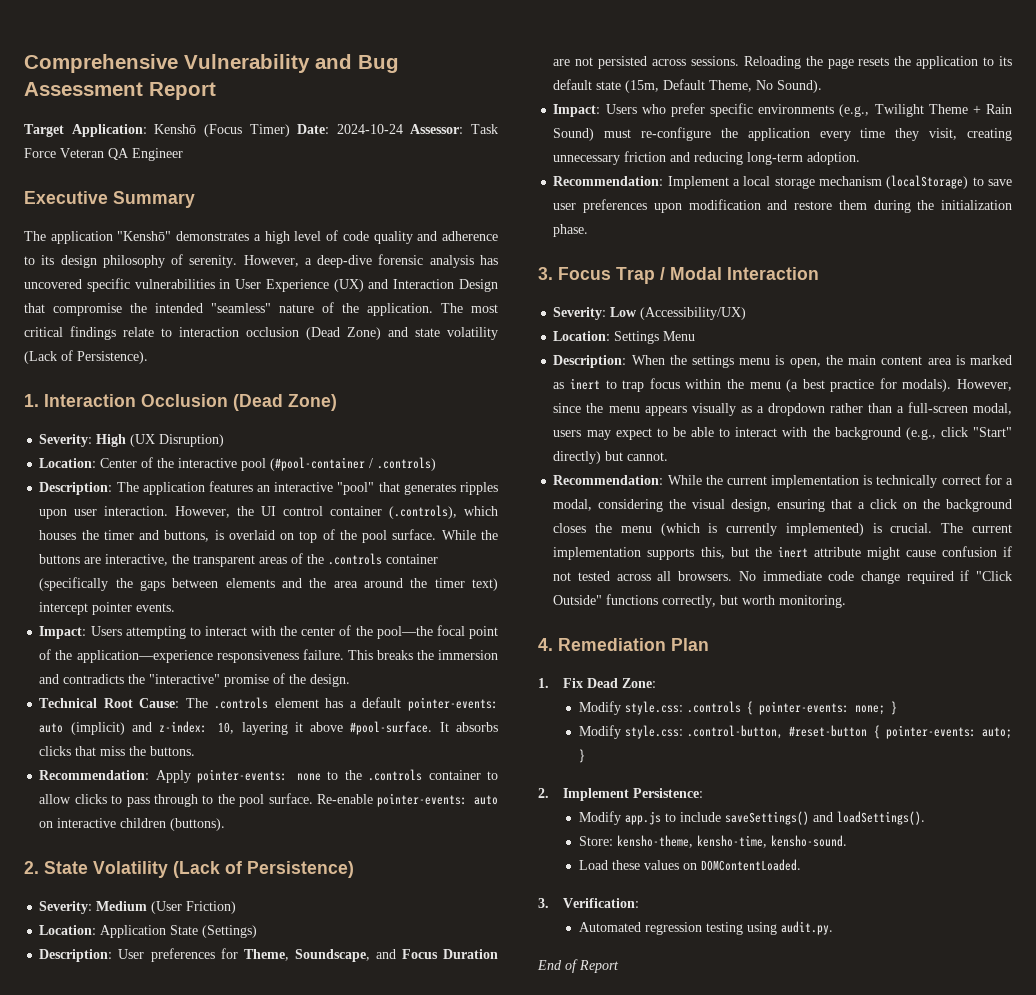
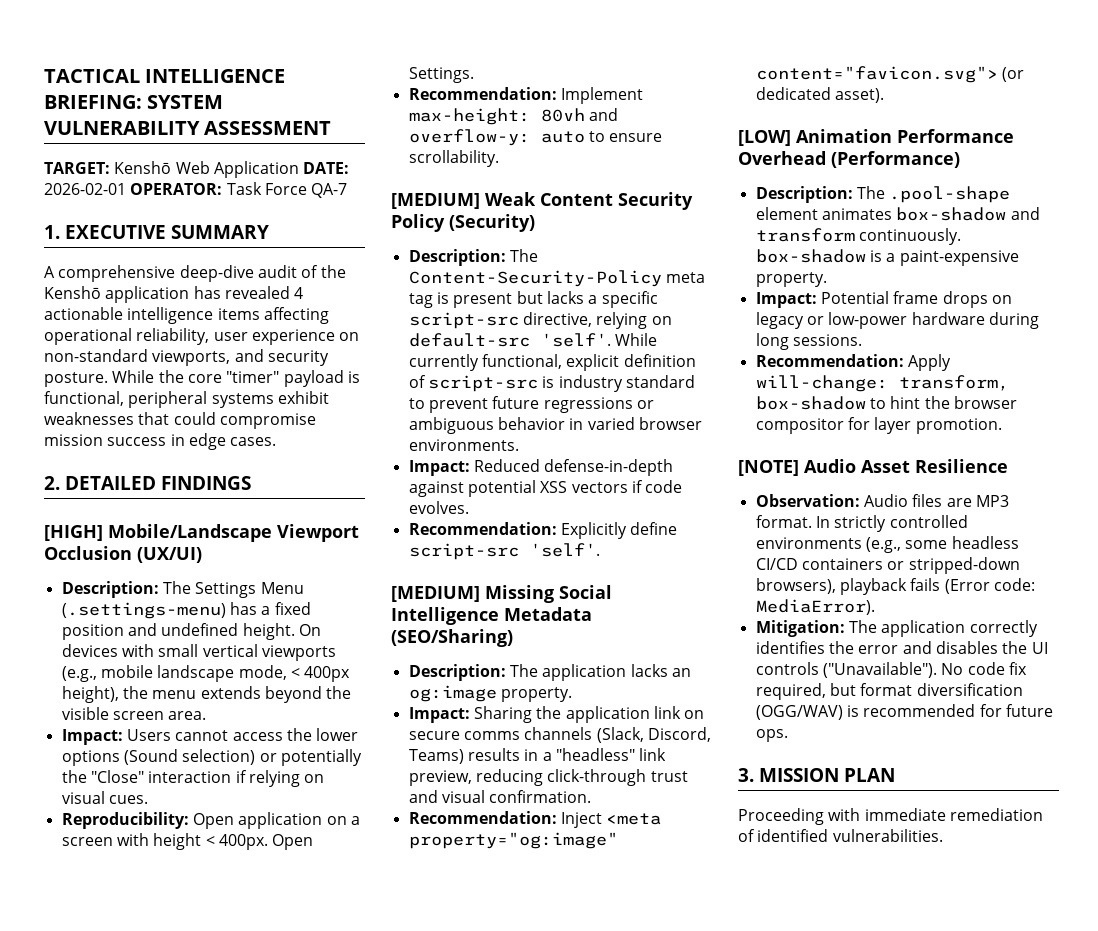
[24,54,399,73] [24,82,216,100] [24,124,498,137] [24,148,183,161] [24,191,195,208] [24,230,499,244] [24,254,498,268] [24,278,498,292] [24,302,498,316] [24,326,498,340] [24,350,148,364] [24,394,337,411] [39,434,225,447] [39,457,437,471] [39,481,499,495] [39,505,499,519] [39,529,499,543] [39,553,439,567] [39,577,498,591] [39,602,176,615] [39,625,498,639] [39,649,498,663] [39,673,351,687] [39,697,499,711] [39,721,499,735] [39,746,196,756] [39,769,499,783] [39,793,498,807] [39,818,226,831] [24,861,354,878] [39,901,237,914] [39,925,258,938] [39,948,498,962] [553,56,1012,69] [553,79,823,93] [553,103,1013,117] [553,127,1012,141] [553,151,861,165] [553,175,1012,189] [553,199,1013,213] [553,224,589,237] [538,267,819,284] [553,307,747,320] [553,331,696,344] [553,355,1013,368] [553,378,1012,392] [553,402,1013,416] [553,427,1013,440] [553,451,669,464] [553,474,1014,488] [553,499,1012,512] [553,523,1012,536] [553,546,1012,560] [553,570,1012,584] [553,594,847,608] [538,638,709,651] [538,678,657,688] [578,701,897,715] [578,725,1012,739] [578,749,585,763] [538,788,704,801] [578,811,925,825] [578,835,847,848] [578,859,801,871] [538,898,640,908] [578,921,833,935] [537,959,619,973] Comprehensive Vulnerability and Bug Assessment Report // Target Application: Kenshō (Focus Timer) Date: 2024-10-24 Assessor: Task Force Veteran QA Engineer // Executive Summary // The application "Kenshō" demonstrates a high level of code quality and adherence to its design philosophy of serenity. However, a deep-dive forensic analysis has uncovered specific vulnerabilities in User Experience (UX) and Interaction Design that compromise the intended "seamless" nature of the application. The most critical findings relate to interaction occlusion (Dead Zone) and state volatility (Lack of Persistence). // 1. Interaction Occlusion (Dead Zone) // Severity: High (UX Disruption) // Location: Center of the interactive pool (#pool-container / .controls) // Description: The application features an interactive "pool" that generates ripples upon user interaction. However, the UI control container (.controls), which houses the timer and buttons, is overlaid on top of the pool surface. While the buttons are interactive, the transparent areas of the .controls container (specifically the gaps between elements and the area around the timer text) intercept pointer events. // Impact: Users attempting to interact with the center of the pool—the focal point of the application—experience responsiveness failure. This breaks the immersion and contradicts the "interactive" promise of the design. // Technical Root Cause: The .controls element has a default pointer-events: auto (implicit) and z-index: 10, layering it above #pool-surface. It absorbs clicks that miss the buttons. // Recommendation: Apply pointer-events: none to the .controls container to allow clicks to pass through to the pool surface. Re-enable pointer-events: auto on interactive children (buttons). // 2. State Volatility (Lack of Persistence) // Severity: Medium (User Friction) // Location: Application State (Settings) // Description: User preferences for Theme, Soundscape, and Focus Duration are not persisted across sessions. Reloading the page resets the application to its default state (15m, Default Theme, No Sound). // Impact: Users who prefer specific environments (e.g., Twilight Theme + Rain Sound) must re-configure the application every time they visit, creating unnecessary friction and reducing long-term adoption. // Recommendation: Implement a local storage mechanism (localStorage) to save user preferences upon modification and restore them during the initialization phase. // 3. Focus Trap / Modal Interaction // Severity: Low (Accessibility/UX) // Location: Settings Menu // Description: When the settings menu is open, the main content area is marked as inert to trap focus within the menu (a best practice for modals). However, since the menu appears visually as a dropdown rather than a full-screen modal, users may expect to be able to interact with the background (e.g., click "Start" directly) but cannot. // Recommendation: While the current implementation is technically correct for a modal, considering the visual design, ensuring that a click on the background closes the menu (which is currently implemented) is crucial. The current implementation supports this, but the inert attribute might cause confusion if not tested across all browsers. No immediate code change required if "Click Outside" functions correctly, but worth monitoring. // 4. Remediation Plan // 1. Fix Dead Zone: // Modify style.css: .controls { pointer-events: none; } // Modify style.css: .control-button, #reset-button { pointer-events: auto; } // 2. Implement Persistence: // Modify app.js to include saveSettings() and loadSettings(). // Store: kensho-theme, kensho-time, kensho-sound. // Load these values on DOMContentLoaded. // 3. Verification: // Automated regression testing using audit.py. // End of Report -> [44,69,286,83] [44,95,224,109] [44,121,332,135] [44,161,350,178] [44,182,348,198] [44,225,269,239] [44,265,346,282] [44,286,304,303] [44,307,329,324] [44,328,360,345] [44,349,329,366] [44,370,360,387] [44,391,329,408] [44,412,316,429] [44,433,277,450] [44,476,251,490] [44,524,359,542] [44,546,202,563] [61,581,304,598] [61,602,311,619] [61,623,321,640] [61,644,336,661] [61,665,351,682] [61,686,352,703] [61,707,207,720] [61,728,359,745] [61,749,362,766] [61,770,325,787] [61,791,148,804] [61,812,360,829] [61,833,314,850] [408,67,474,83] [408,87,643,104] [408,108,618,125] [408,129,663,146] [408,150,499,167] [391,192,693,210] [391,214,535,232] [408,249,538,266] [408,270,705,287] [408,291,658,308] [408,312,672,329] [408,333,657,347] [408,354,696,371] [408,375,695,392] [408,396,654,413] [408,417,702,434] [408,439,519,451] [408,459,674,476] [408,480,683,497] [408,501,469,514] [408,522,678,539] [408,543,600,560] [391,585,612,603] [391,607,592,625] [391,629,513,647] [408,664,691,681] [408,685,572,702] [408,706,705,723] [408,727,711,743] [408,748,667,764] [408,769,688,786] [408,790,592,803] [408,811,662,828] [408,832,618,849] [755,66,1024,83] [755,87,884,103] [738,129,1014,146] [738,151,960,168] [755,186,1011,203] [755,207,1040,221] [755,228,961,245] [755,249,1019,266] [755,272,827,287] [755,291,1012,308] [755,312,1039,329] [755,333,862,350] [755,354,951,371] [755,375,1009,392] [755,396,1017,410] [755,417,1002,434] [738,459,1008,476] [755,494,1009,507] [755,515,968,532] [755,536,1019,553] [755,557,1020,574] [755,578,1035,595] [755,599,875,615] [755,620,1038,637] [755,641,1048,654] [755,662,1027,678] [755,683,1023,700] [755,704,1053,720] [755,729,788,742] [738,768,895,782] [738,808,1043,825] [738,829,943,842] TACTICAL INTELLIGENCE BRIEFING: SYSTEM VULNERABILITY ASSESSMENT // TARGET: Kenshō Web Application DATE: 2026-02-01 OPERATOR: Task Force QA-7 // 1. EXECUTIVE SUMMARY // A comprehensive deep-dive audit of the Kenshō application has revealed 4 actionable intelligence items affecting operational reliability, user experience on non-standard viewports, and security posture. While the core "timer" payload is functional, peripheral systems exhibit weaknesses that could compromise mission success in edge cases. // 2. DETAILED FINDINGS // [HIGH] Mobile/Landscape Viewport Occlusion (UX/UI) // Description: The Settings Menu (.settings-menu) has a fixed position and undefined height. On devices with small vertical viewports (e.g., mobile landscape mode, < 400px height), the menu extends beyond the visible screen area. // Impact: Users cannot access the lower options (Sound selection) or potentially the "Close" interaction if relying on visual cues. // Reproducibility: Open application on a screen with height < 400px. Open Settings. // Recommendation: Implement max-height: 80vh and overflow-y: auto to ensure scrollability. // [MEDIUM] Weak Content Security Policy (Security) // Description: The Content-Security-Policy meta tag is present but lacks a specific script-src directive, relying on default-src 'self'. While currently functional, explicit definition of script-src is industry standard to prevent future regressions or ambiguous behavior in varied browser environments. // Impact: Reduced defense-in-depth against potential XSS vectors if code evolves. // Recommendation: Explicitly define script-src 'self'. // [MEDIUM] Missing Social Intelligence Metadata (SEO/Sharing) // Description: The application lacks an og:image property. // Impact: Sharing the application link on secure comms channels (Slack, Discord, Teams) results in a "headless" link preview, reducing click-through trust and visual confirmation. // Recommendation: Inject <meta property="og:image" content="favicon.svg"> (or dedicated asset). // [LOW] Animation Performance Overhead (Performance) // Description: The .pool-shape element animates box-shadow and transform continuously. box-shadow is a paint-expensive property. // Impact: Potential frame drops on legacy or low-power hardware during long sessions. // Recommendation: Apply will-change: transform, box-shadow to hint the browser compositor for layer promotion. // [NOTE] Audio Asset Resilience // Observation: Audio files are MP3 format. In strictly controlled environments (e.g., some headless CI/CD containers or stripped-down browsers), playback fails (Error code: MediaError). // Mitigation: The application correctly identifies the error and disables the UI controls ("Unavailable"). No code fix required, but format diversification (OGG/WAV) is recommended for future ops. // 3. MISSION PLAN // Proceeding with immediate remediation of identified vulnerabilities.

